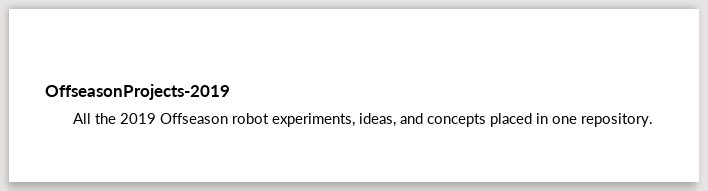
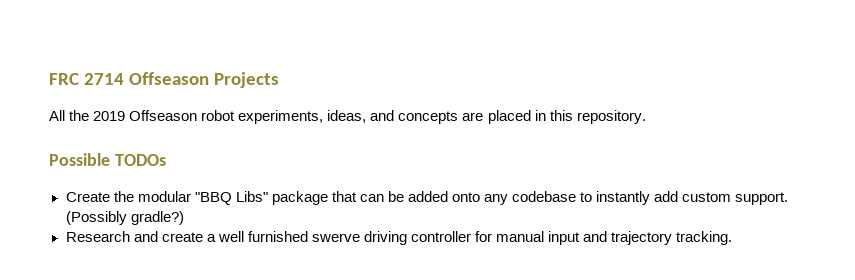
[45,84,230,100] OffseasonProjects-2019 -> [49,72,279,88] FRC 2714 Offseason Projects
(486, 120) none -> [462,112,484,121] are
[551,116,577,124] one -> [549,110,573,121] this
(653, 120) none -> [49,153,166,166] [65,191,789,205] [65,211,184,225] [65,231,733,245] // Possible TODOs // Create the modular "BBQ Libs" package that can be added onto any codebase to instantly add custom support. (Possibly gradle?) // Research and create a well furnished swerve driving controller for manual input and trajectory tracking.

